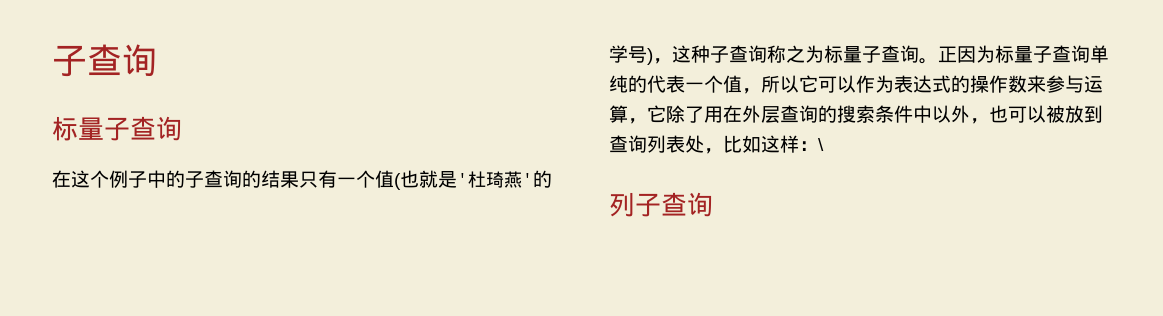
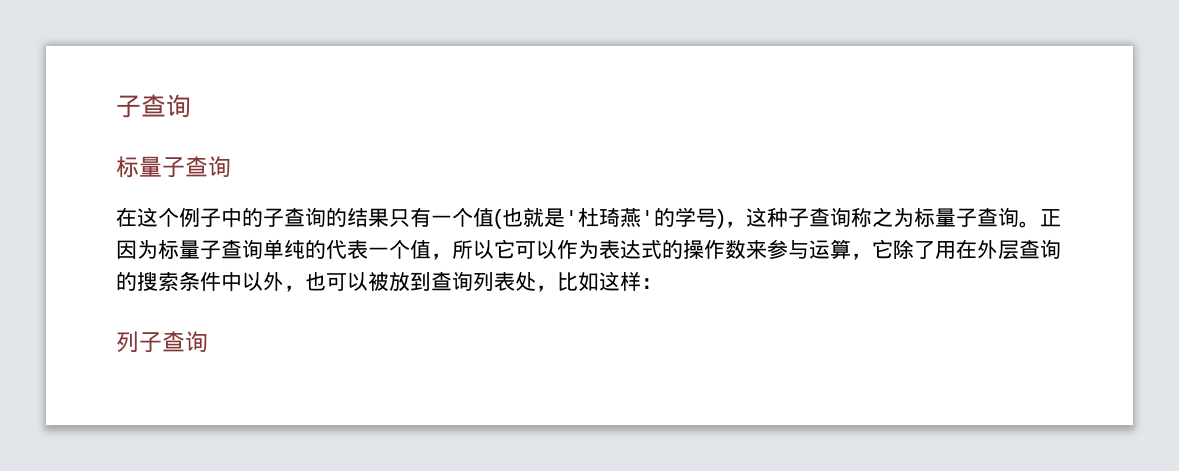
[818,138,824,151] \ -> (662, 283) none

